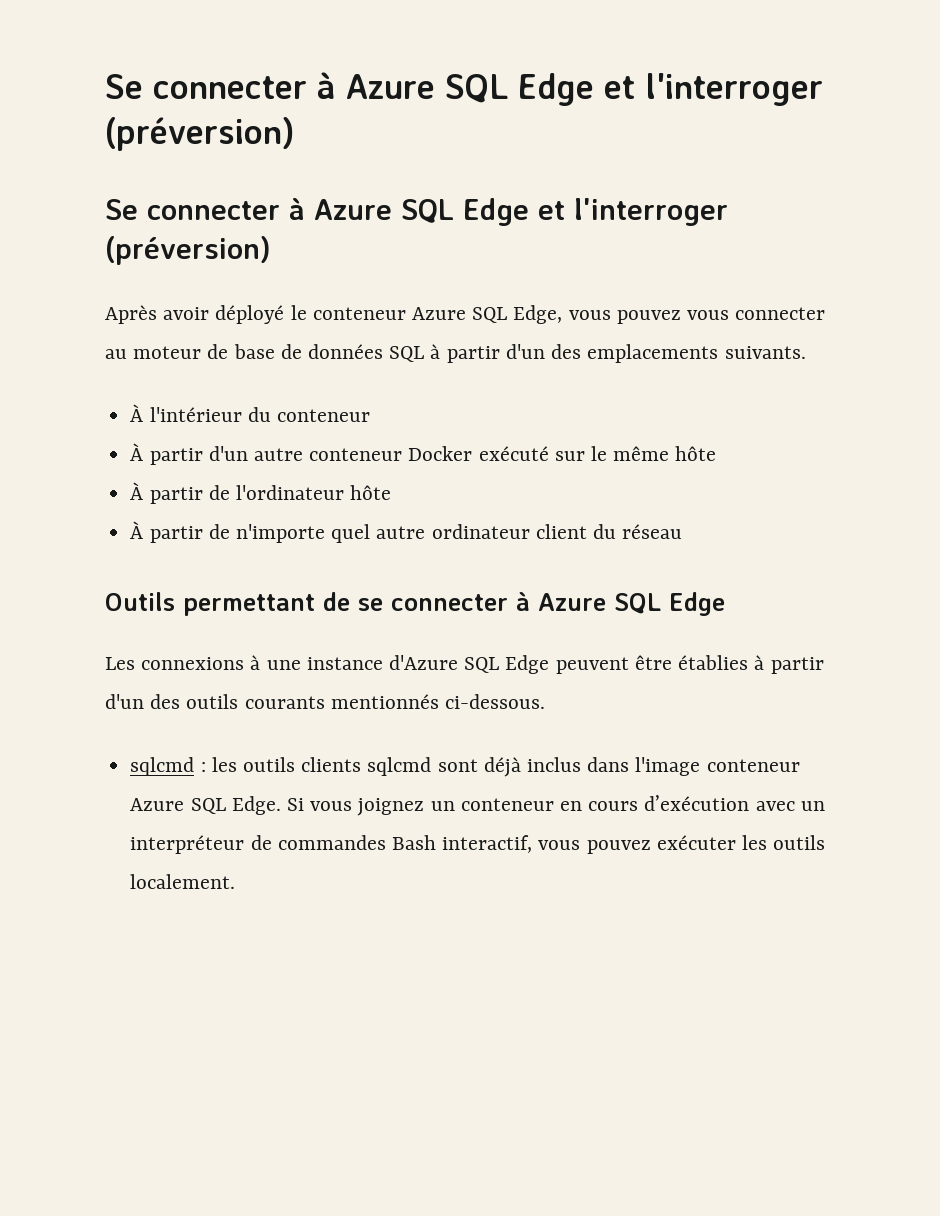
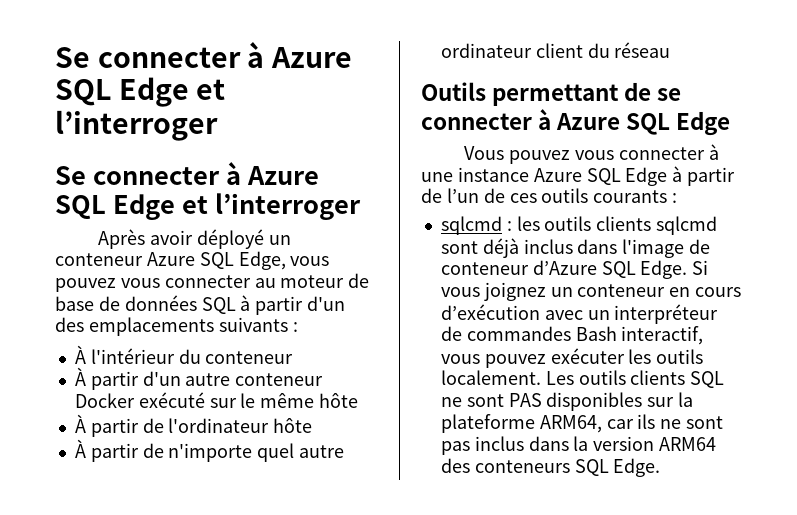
[105,72,823,106] [105,117,295,151] [105,198,728,226] [105,236,271,265] Se connecter à Azure SQL Edge et l'interroger (préversion) // Se connecter à Azure SQL Edge et l'interroger (préversion) -> [55,42,353,68] [55,77,226,107] [55,110,218,141] [55,162,319,185] [55,193,361,220] Se connecter à Azure SQL Edge et l’interroger // Se connecter à Azure SQL Edge et l’interroger
[290,305,307,320] le -> [268,235,291,245] un
[724,346,806,359] suivants. -> [218,317,298,332] suivants :
[105,657,245,670] Les connexions -> [464,146,705,164] Vous pouvez vous connecter
[389,655,824,674] [105,694,546,709] d'Azure SQL Edge peuvent être établies à partir d'un des outils courants mentionnés ci-dessous. -> [533,166,736,186] [421,188,678,203] Azure SQL Edge à partir de l’un de ces outils courants :
[706,759,800,772] [130,798,185,811] conteneur Azure -> [689,239,711,254] [440,260,597,275] de conteneur d’Azure
(236, 881) none -> [545,370,725,388] [440,392,694,411] [440,414,724,433] [440,436,717,455] [440,458,661,477] Les outils clients SQL ne sont PAS disponibles sur la plateforme ARM64, car ils ne sont pas inclus dans la version ARM64 des conteneurs SQL Edge.

